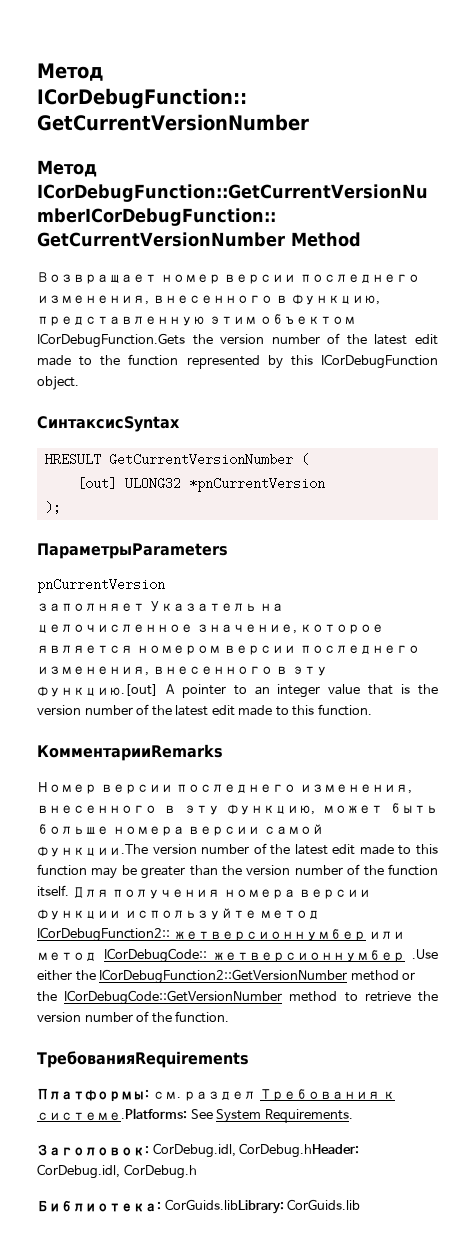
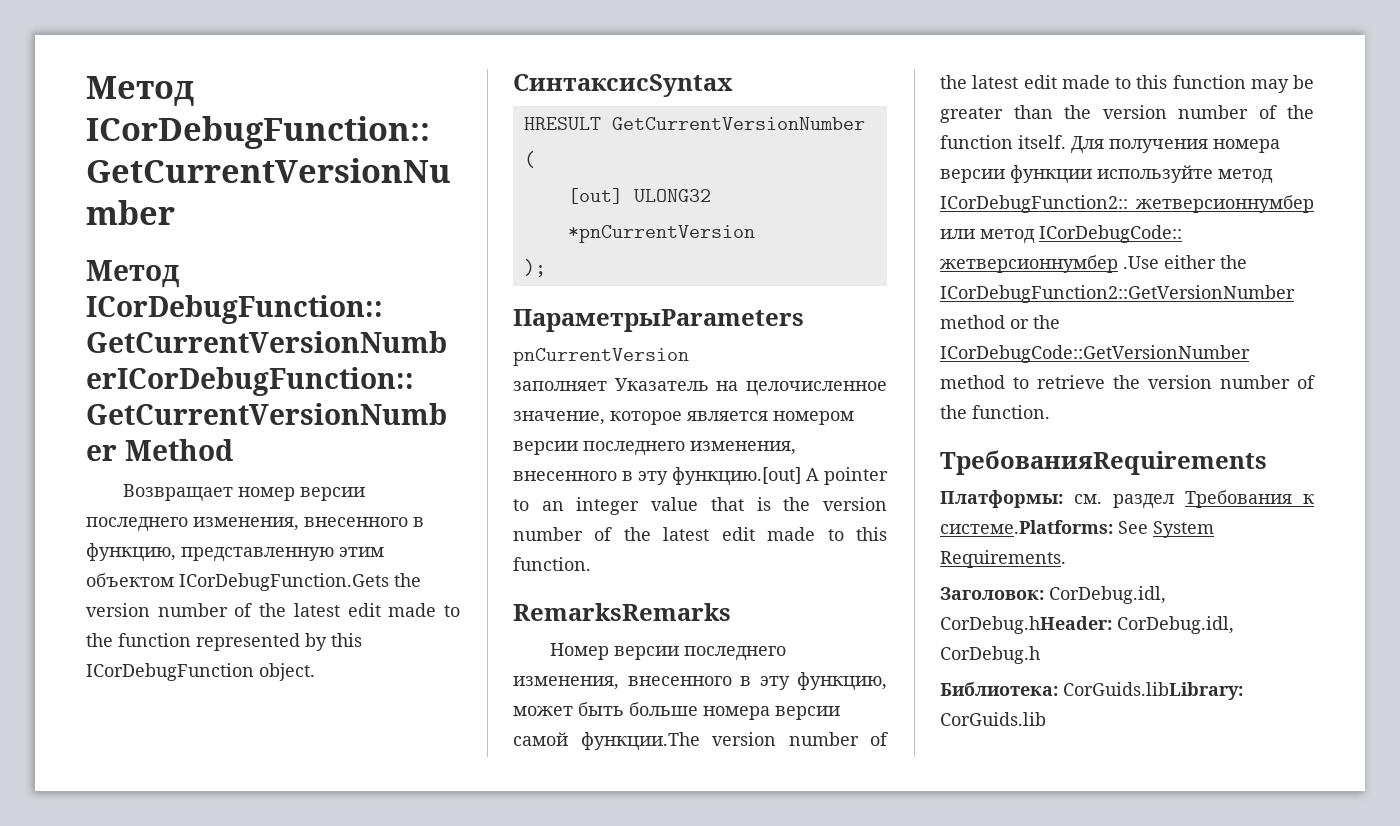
[37,744,223,761] КомментарииRemarks -> [513,603,731,621] RemarksRemarks

